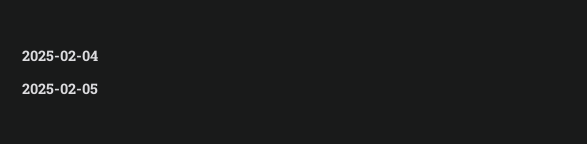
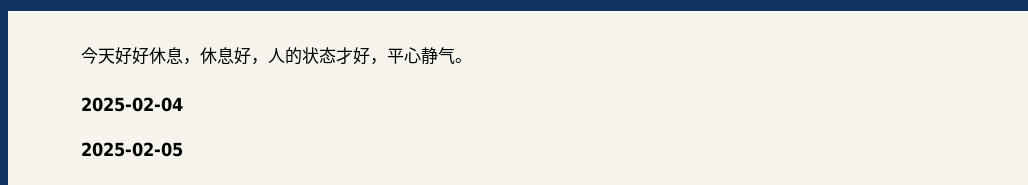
(22, 56) none -> [81,47,472,65] 今天好好休息，休息好，人的状态才好，平心静气。 //

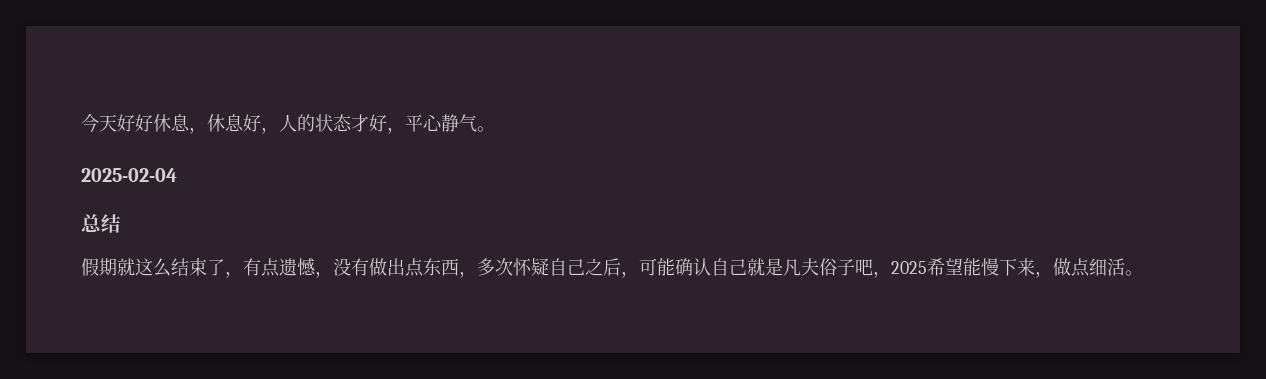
[81,142,183,157] 2025-02-05 -> [81,214,121,233] [81,257,1143,278] 总结 // 假期就这么结束了，有点遗憾，没有做出点东西，多次怀疑自己之后，可能确认自己就是凡夫俗子吧，2025希望能慢下来，做点细活。

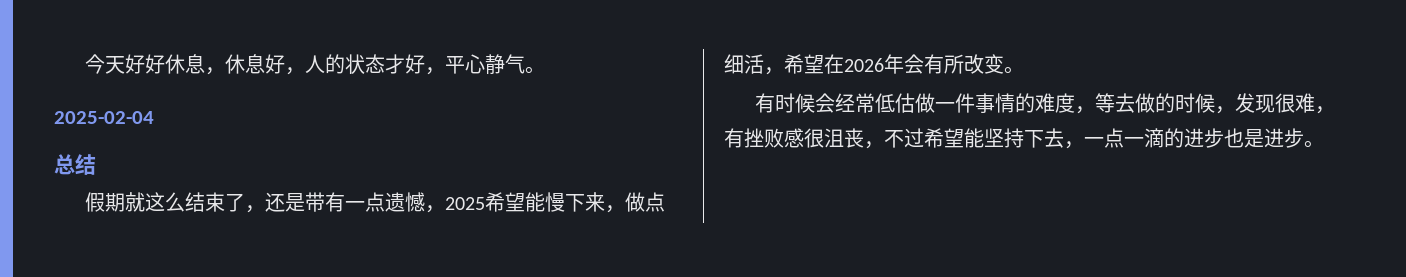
[243,257,873,278] 有点遗憾，没有做出点东西，多次怀疑自己之后，可能确认自己就是凡夫俗子吧 -> [265,192,426,212] 还是带有一点遗憾
(1125, 267) none -> [764,54,1024,75] [755,93,1336,114] [724,128,1304,149] ，希望在2026年会有所改变。 // 有时候会经常低估做一件事情的难度，等去做的时候，发现很难，有挫败感很沮丧，不过希望能坚持下去，一点一滴的进步也是进步

